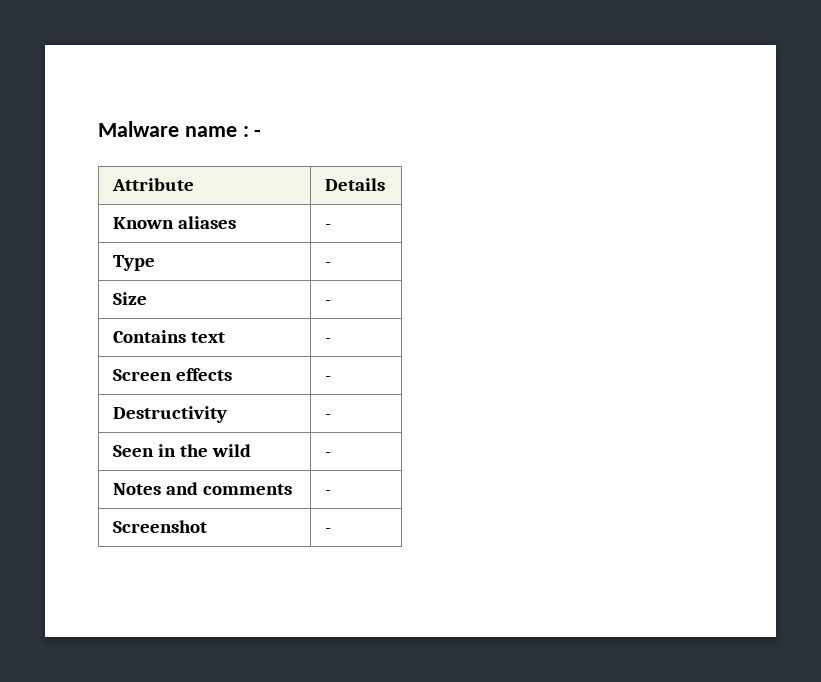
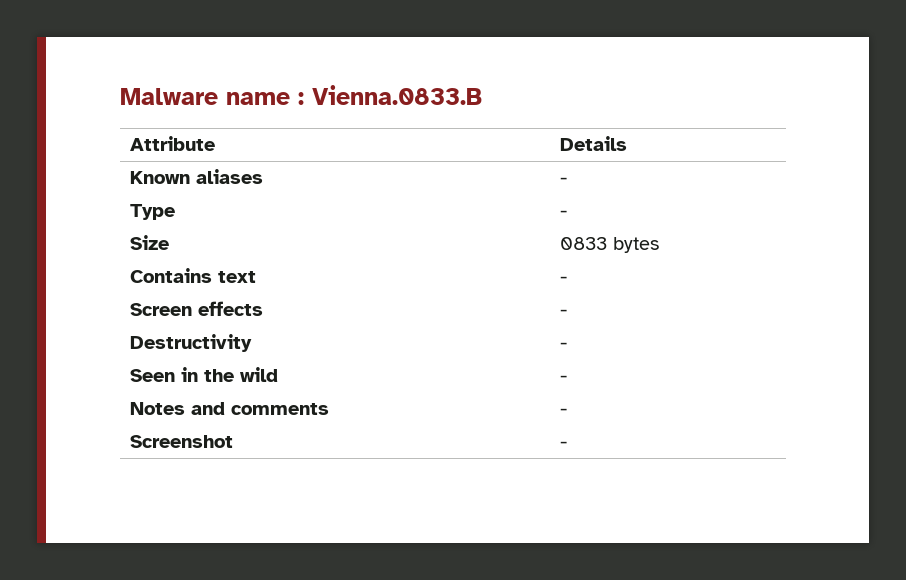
[254,129,262,137] - -> [312,85,482,105] Vienna.0833.B
[324,300,331,305] - -> [559,237,659,253] 0833 bytes

